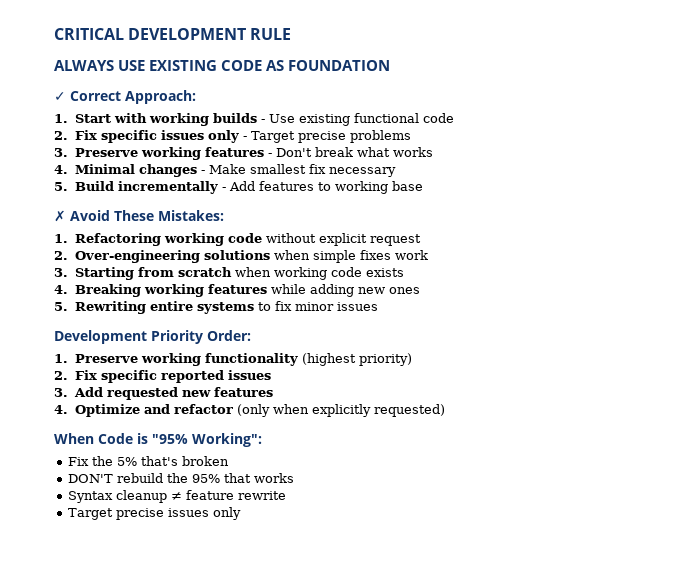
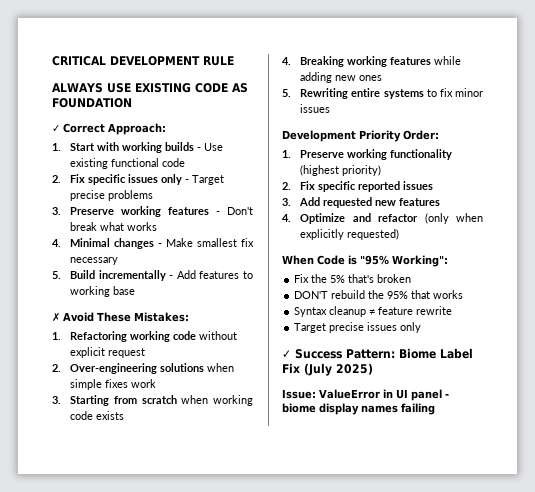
(242, 513) none -> [282,348,473,359] [282,363,373,376] [282,389,449,401] [282,403,435,415] // ✓ Success Pattern: Biome Label Fix (July 2025) // Issue: ValueError in UI panel - biome display names failing

